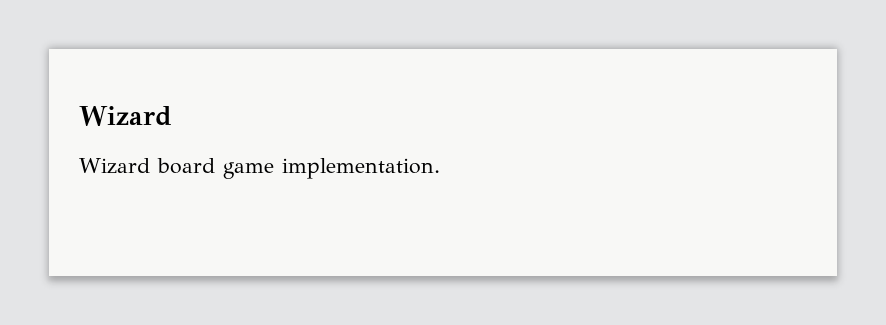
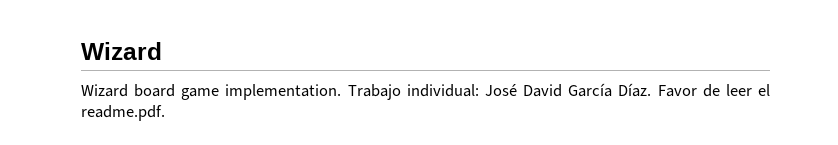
(440, 168) none -> [347,83,770,100] [81,105,165,121] Trabajo individual: José David García Díaz. Favor de leer el readme.pdf.

